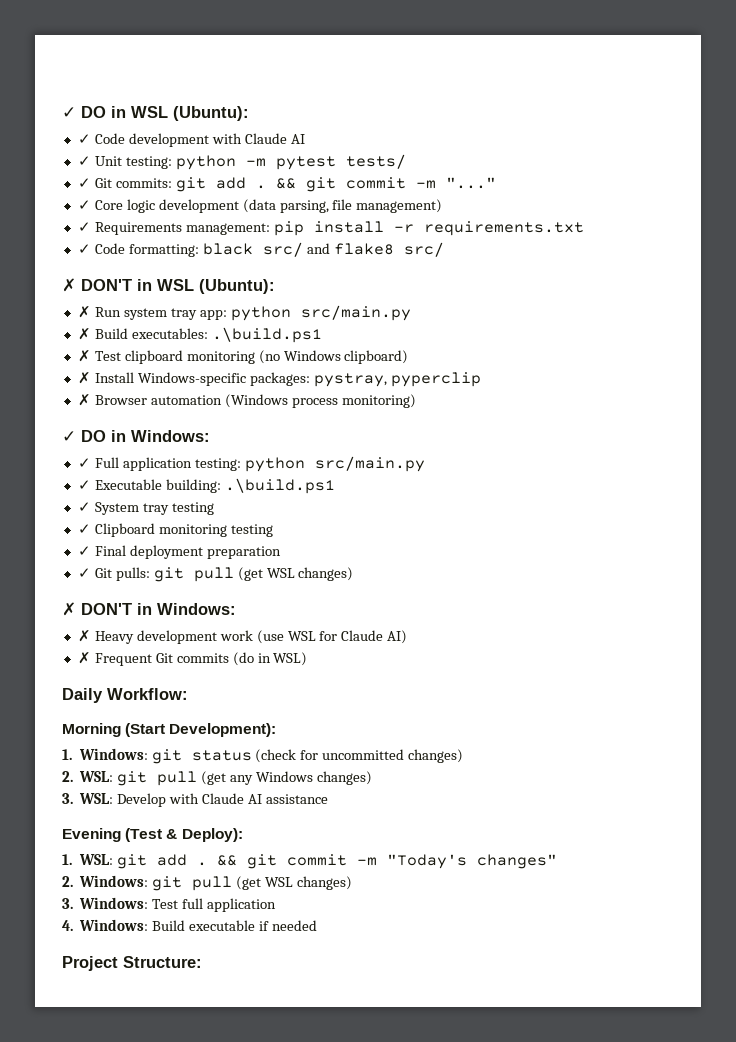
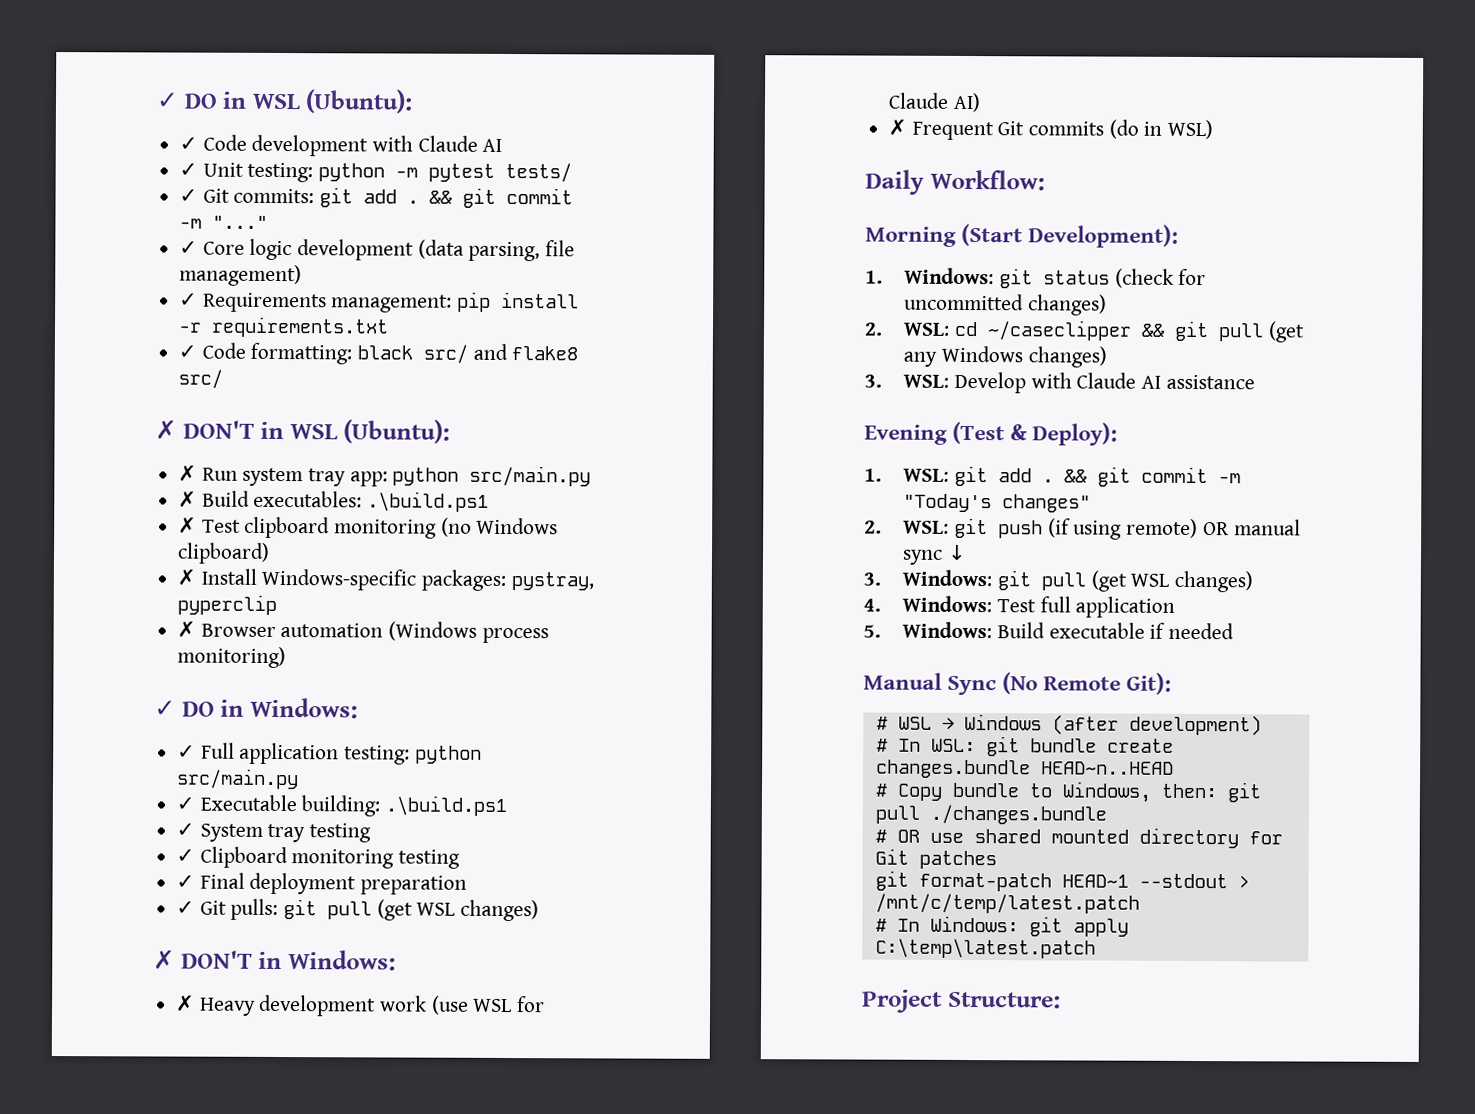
(114, 776) none -> [954,320,1167,341] cd ~/caseclipper &&
(73, 881) none -> [903,517,1301,540] [902,544,968,565] [863,572,881,586] WSL: git push (if using remote) OR manual sync ↓ // 3.
[62,898,73,909] 3. -> [863,598,881,612] 4.
[62,920,73,931] 4. -> [863,624,881,638] 5.
(317, 925) none -> [863,672,1173,696] [875,713,1262,736] [875,736,1174,757] [875,759,1174,779] [874,781,1262,803] [874,804,1107,825] [874,827,1283,849] [874,848,997,870] [874,870,1250,892] [874,893,1140,914] [874,915,1129,937] [874,938,1096,959] // Manual Sync (No Remote Git): // # WSL → Windows (after development) // # In WSL: git bundle create changes.bundle HEAD~n..HEAD // # Copy bundle to Windows, then: git pull ./changes.bundle // # OR use shared mounted directory for Git patches // git format-patch HEAD~1 --stdout > /mnt/c/temp/latest.patch // # In Windows: git apply C:\temp\latest.patch

